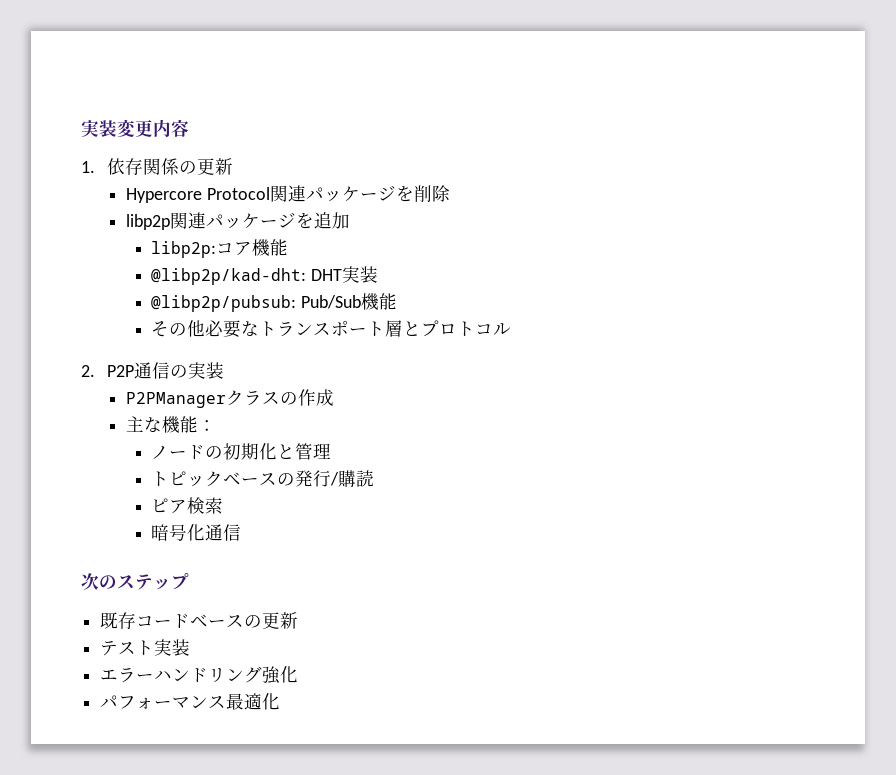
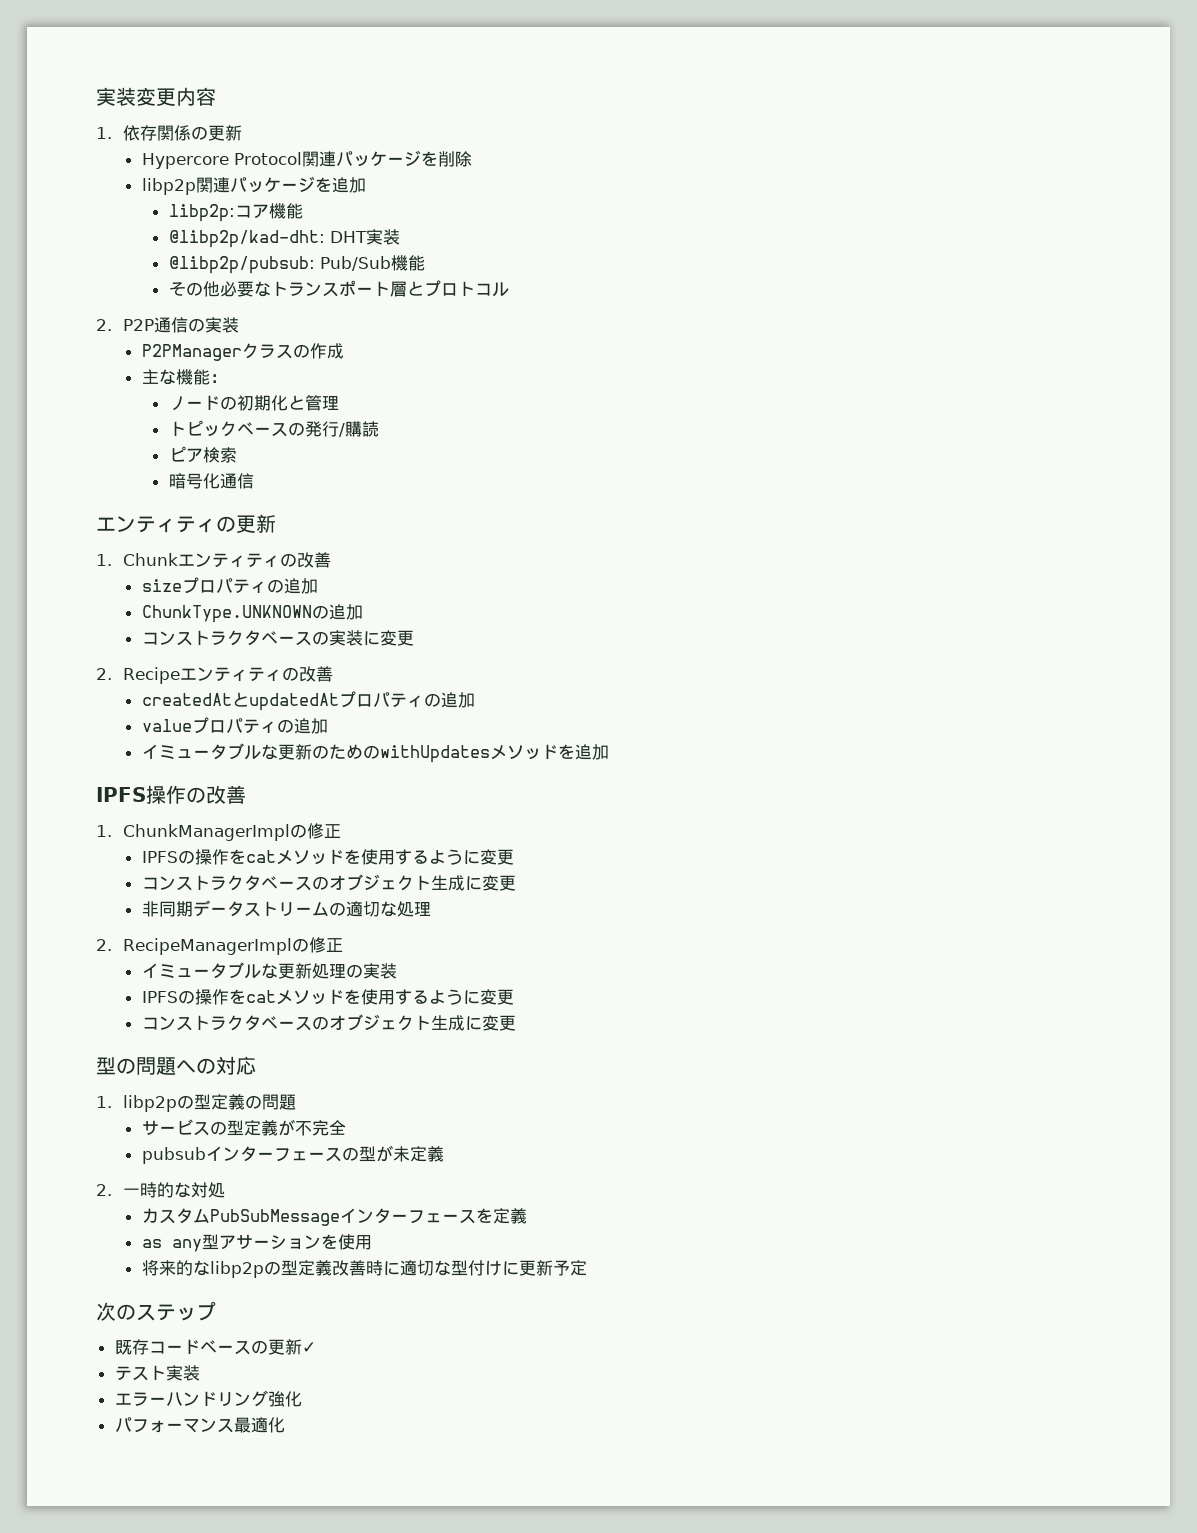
(242, 532) none -> [96,514,276,533] [96,552,331,568] [141,577,318,594] [141,604,363,623] [141,630,414,646] [96,666,333,684] [141,691,475,711] [141,717,328,734] [141,743,609,763] [96,785,246,804] [96,823,341,841] [141,849,514,865] [141,874,516,891] [141,900,431,917] [96,937,343,955] [141,962,397,979] [141,989,514,1005] [141,1014,516,1031] [96,1056,256,1075] [96,1094,296,1112] [141,1119,346,1136] [141,1145,444,1164] [96,1182,225,1198] [141,1208,527,1226] [141,1234,372,1252] [141,1260,587,1278] // エンティティの更新 // 1. Chunkエンティティの改善 // sizeプロパティの追加 // ChunkType.UNKNOWNの追加 // コンストラクタベースの実装に変更 // 2. Recipeエンティティの改善 // createdAtとupdatedAtプロパティの追加 // valueプロパティの追加 // イミュータブルな更新のためのwithUpdatesメソッドを追加 // IPFS操作の改善 // 1. ChunkManagerImplの修正 // IPFSの操作をcatメソッドを使用するように変更 // コンストラクタベースのオブジェクト生成に変更 // 非同期データストリームの適切な処理 // 2. RecipeManagerImplの修正 // イミュータブルな更新処理の実装 // IPFSの操作をcatメソッドを使用するように変更 // コンストラクタベースのオブジェクト生成に変更 // 型の問題への対応 // 1. libp2pの型定義の問題 // サービスの型定義が不完全 // pubsubインターフェースの型が未定義 // 2.一時的な対処 // カスタムPubSubMessageインターフェースを定義 // as any型アサーションを使用 // 将来的なlibp2pの型定義改善時に適切な型付けに更新予定
(299, 620) none -> [301,1342,316,1353] ✓

